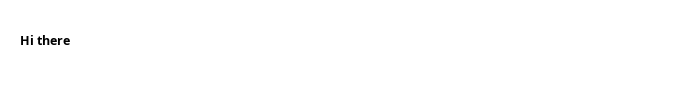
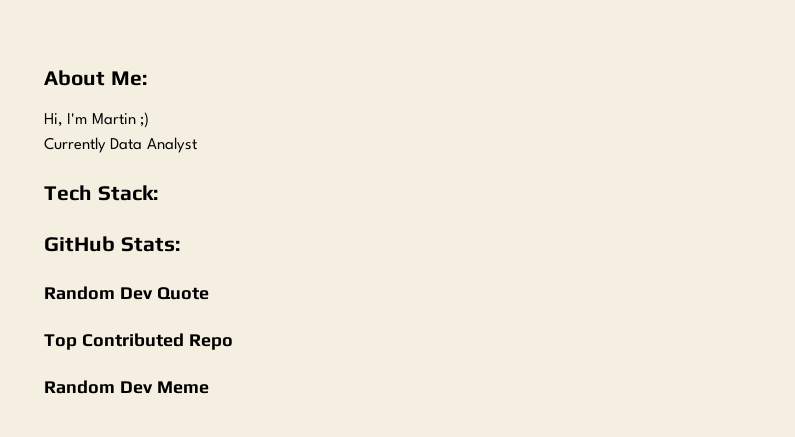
[20,35,71,45] Hi there -> [44,70,147,86] [44,112,150,128] [44,137,197,153] [44,185,158,201] [44,236,180,252] [44,286,209,300] [44,333,233,350] [44,380,209,394] About Me: // Hi, I'm Martin ;) // Currently Data Analyst // Tech Stack: // GitHub Stats: // Random Dev Quote // Top Contributed Repo // Random Dev Meme

